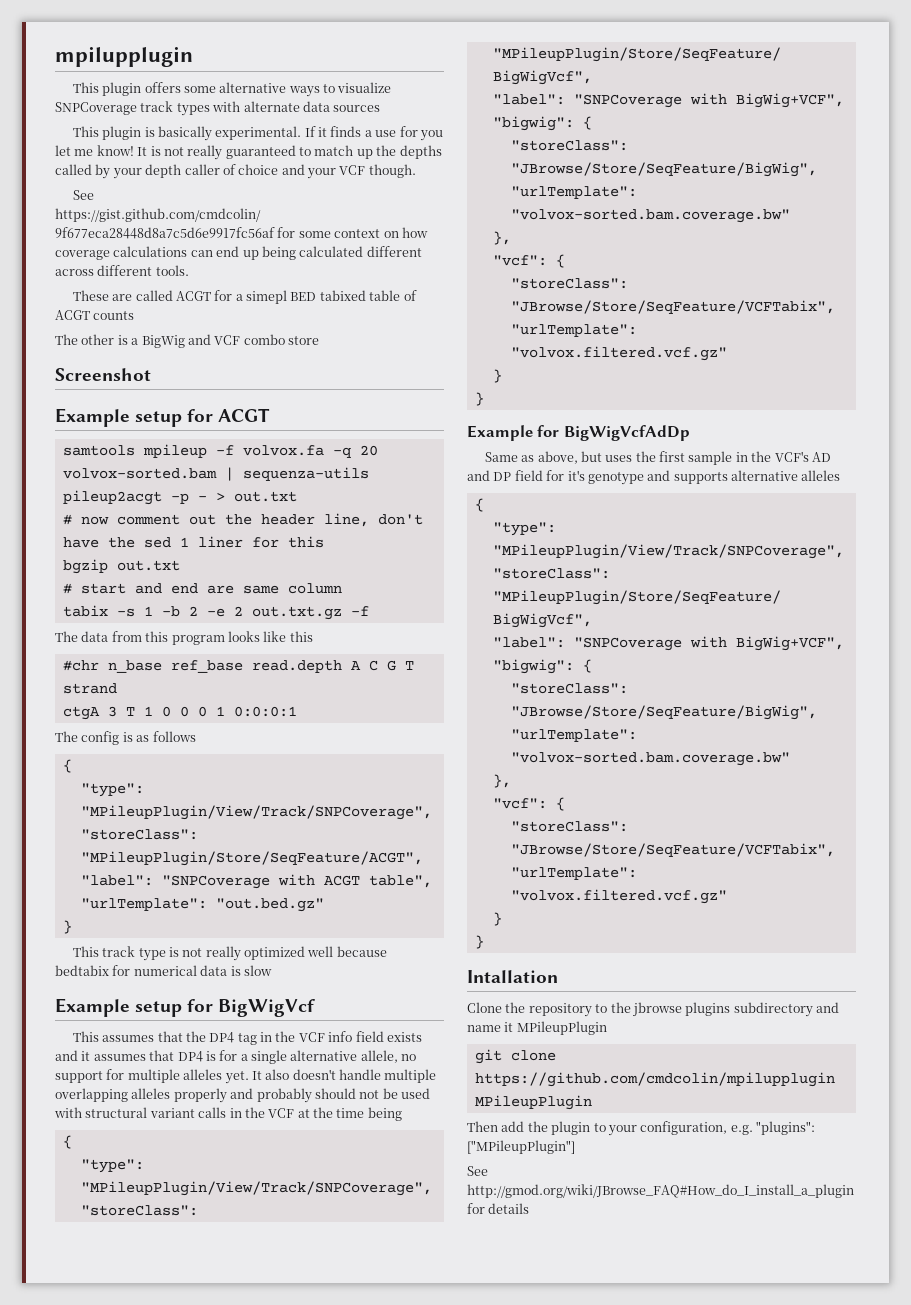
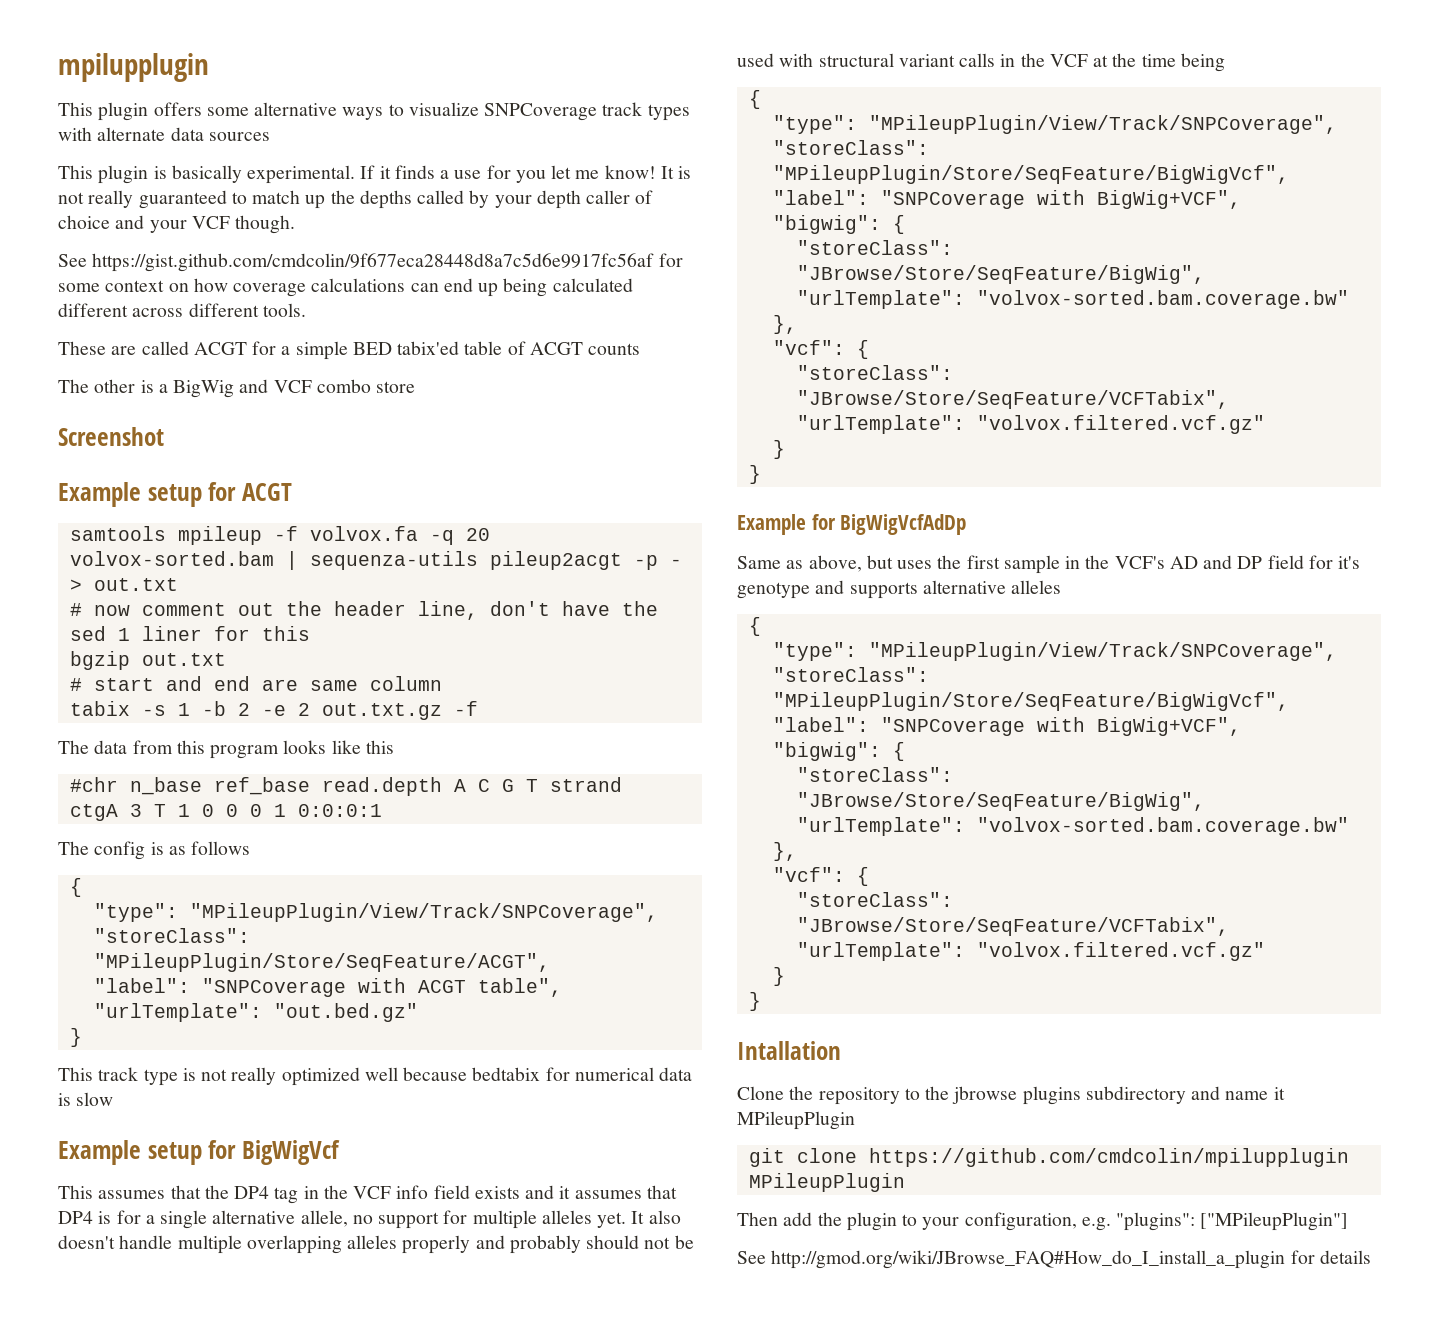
[246,290,366,304] simepl BED tabixed -> [295,341,460,360] simple BED tabix'ed

